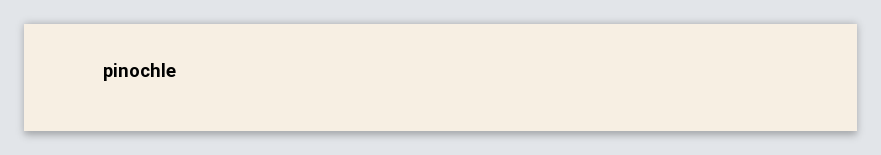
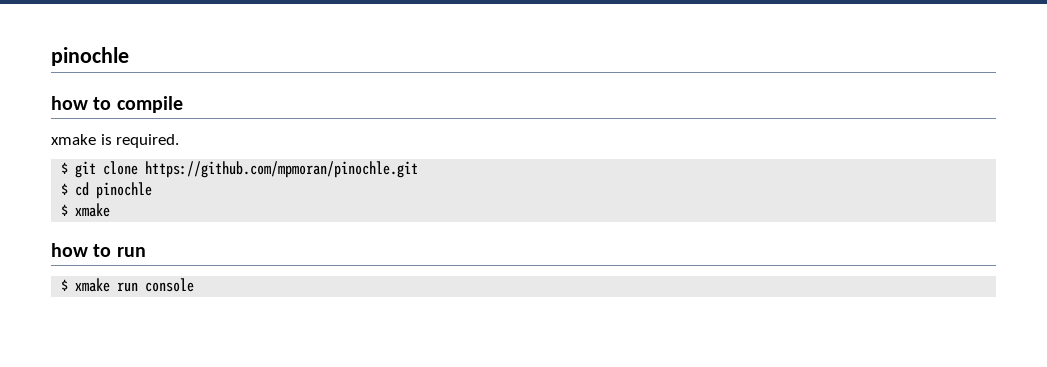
[103,63,176,81] pinochle -> [51,47,129,66] [51,96,183,113] [51,134,180,148] [61,161,419,178] [61,182,153,199] [61,203,111,217] [51,243,146,257] [61,278,195,292] pinochle // how to compile // xmake is required. // $ git clone https://github.com/mpmoran/pinochle.git // $ cd pinochle // $ xmake // how to run // $ xmake run console

